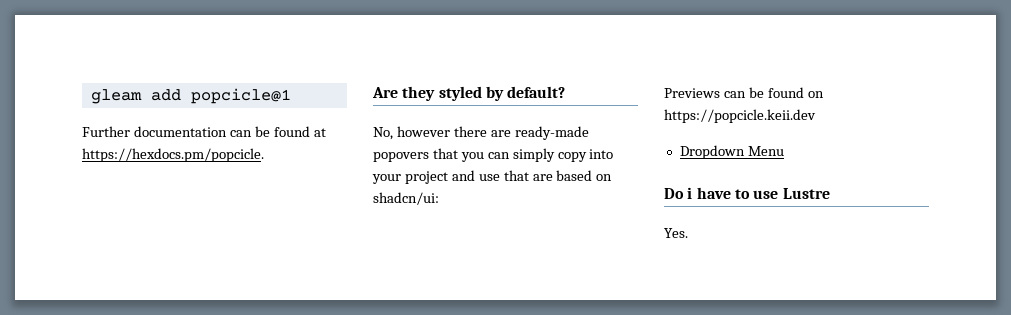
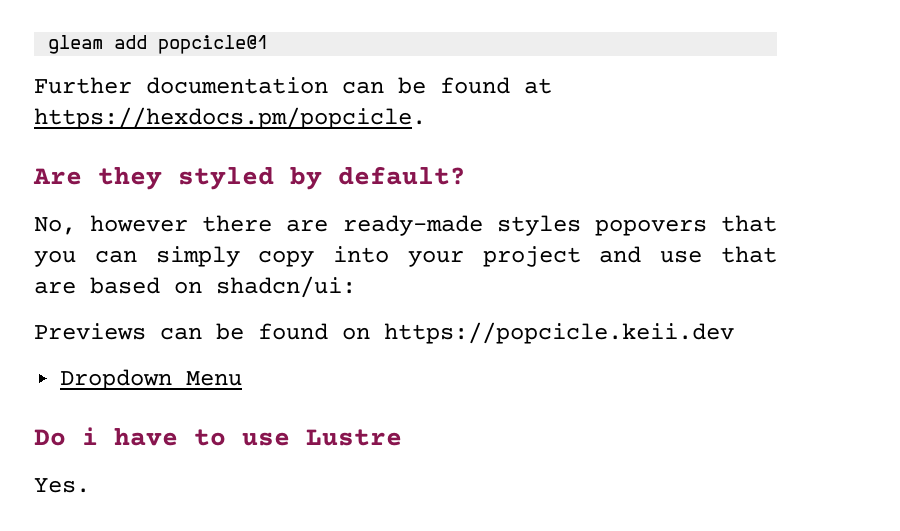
(589, 133) none -> [496,215,581,236] styles

